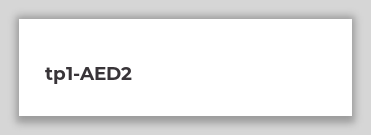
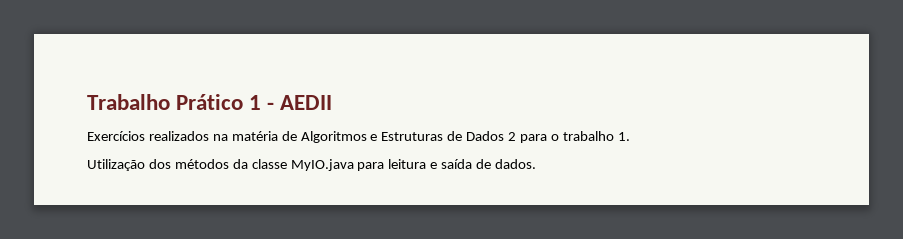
[45,67,132,84] tp1-AED2 -> [87,94,333,110] [87,131,630,143] [87,159,537,171] Trabalho Prático 1 - AEDII // Exercícios realizados na matéria de Algoritmos e Estruturas de Dados 2 para o trabalho 1. // Utilização dos métodos da classe MyIO.java para leitura e saída de dados.

